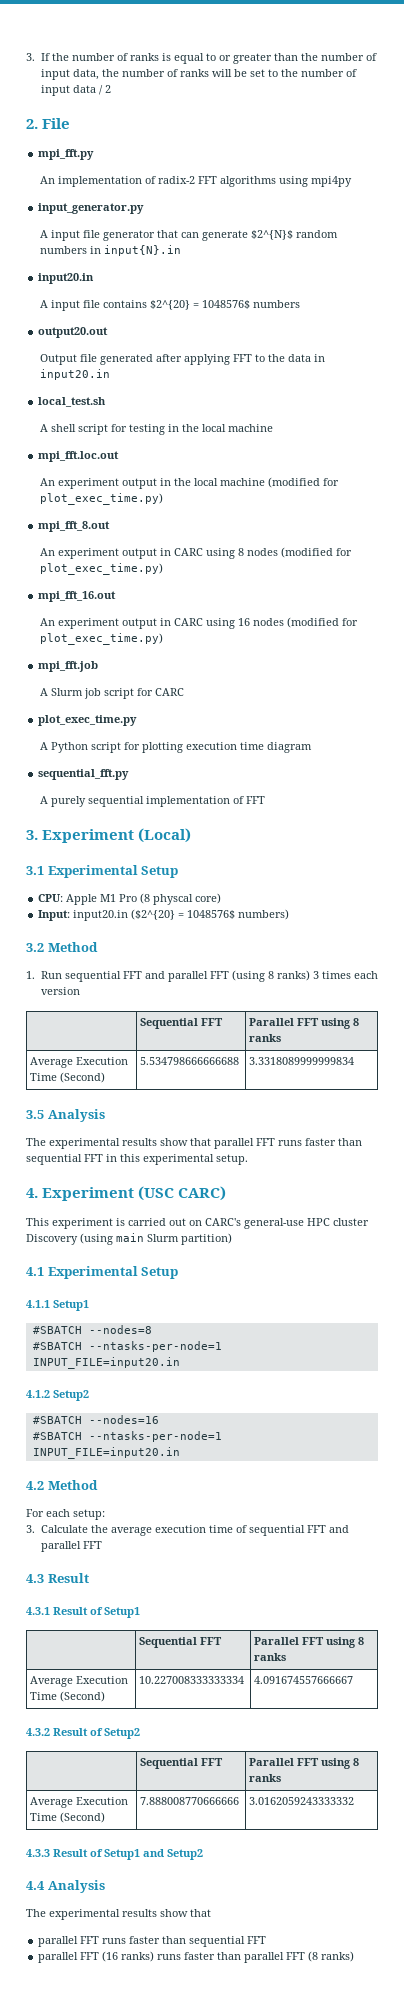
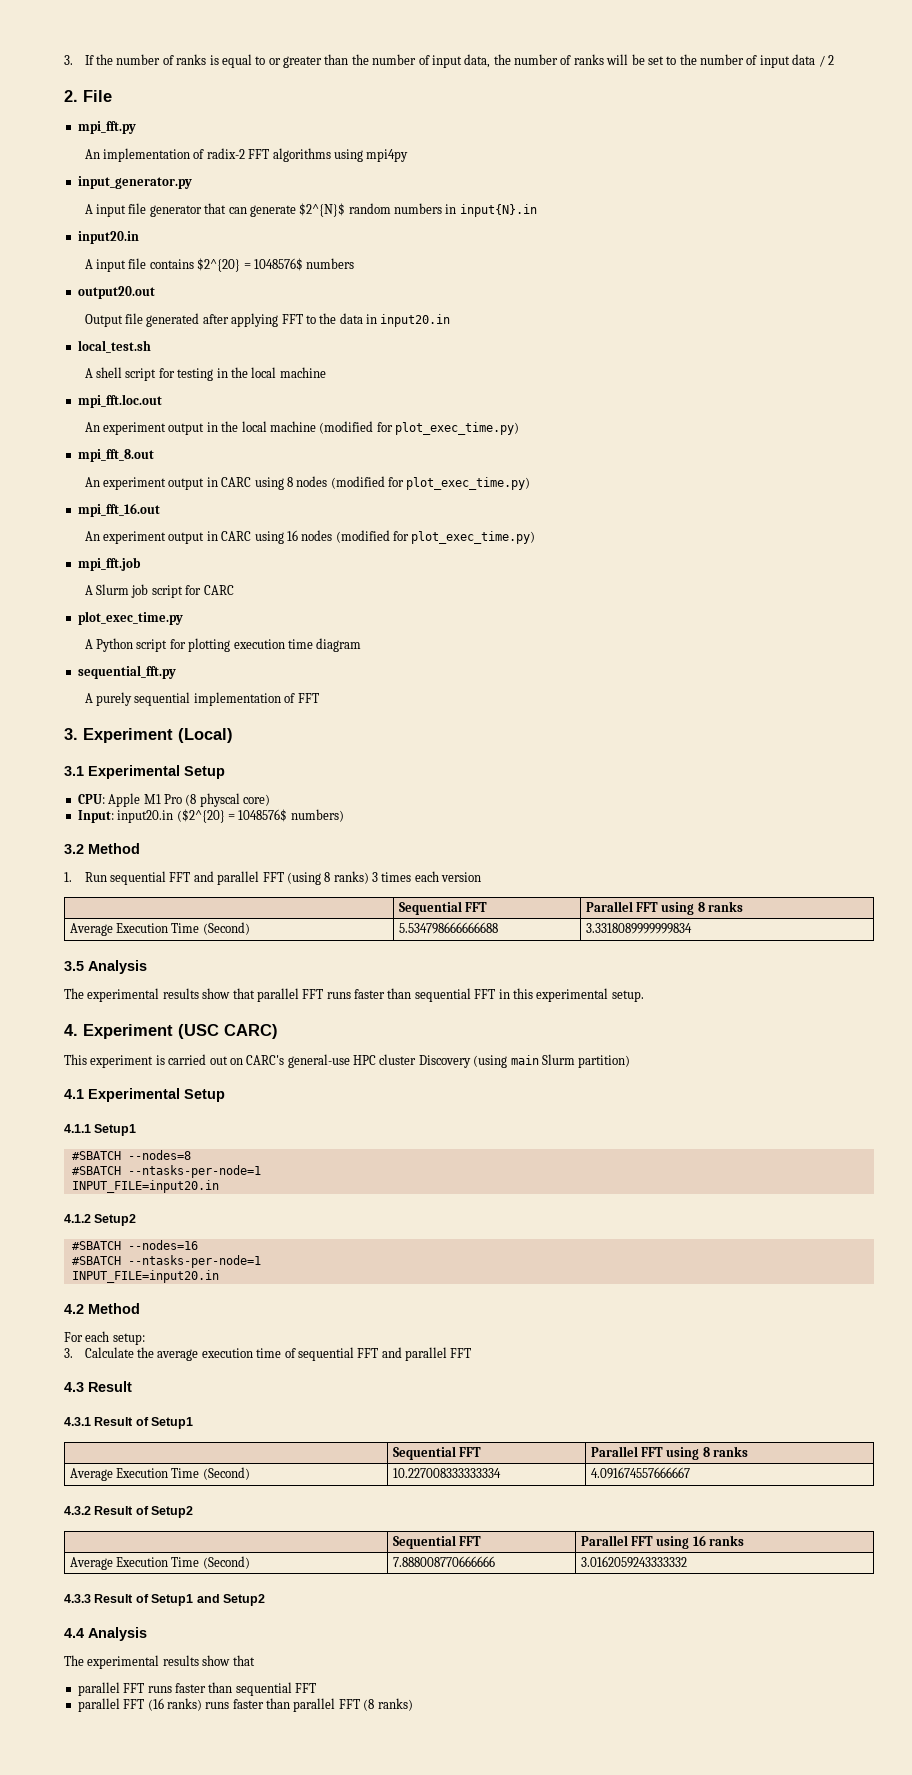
[353,1758,360,1766] 8 -> [692,1535,706,1546] 16

